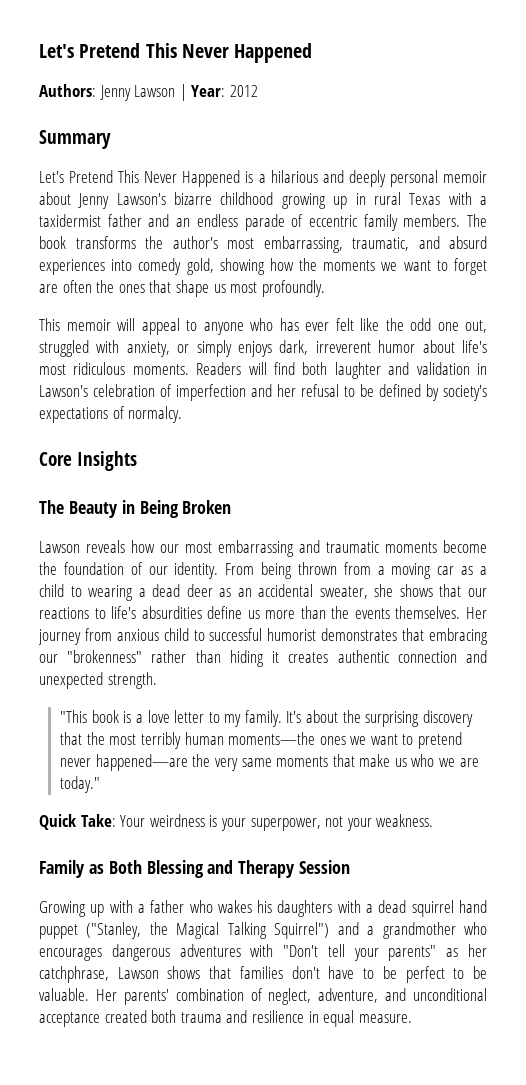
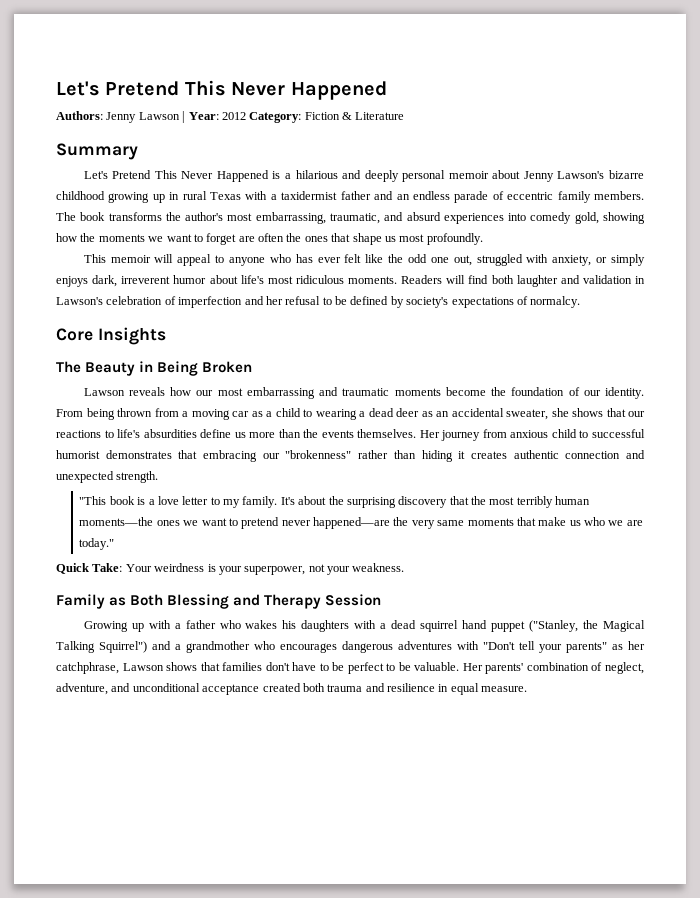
(258, 91) none -> [249,112,405,123] Category: Fiction & Literature

